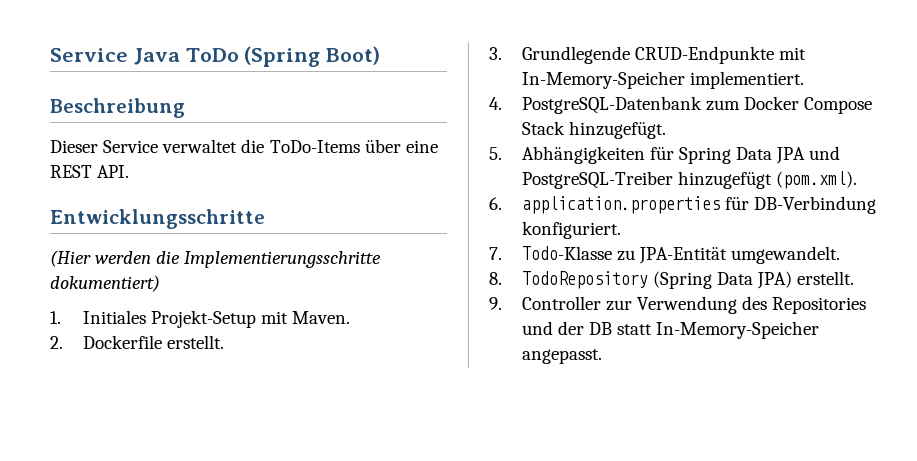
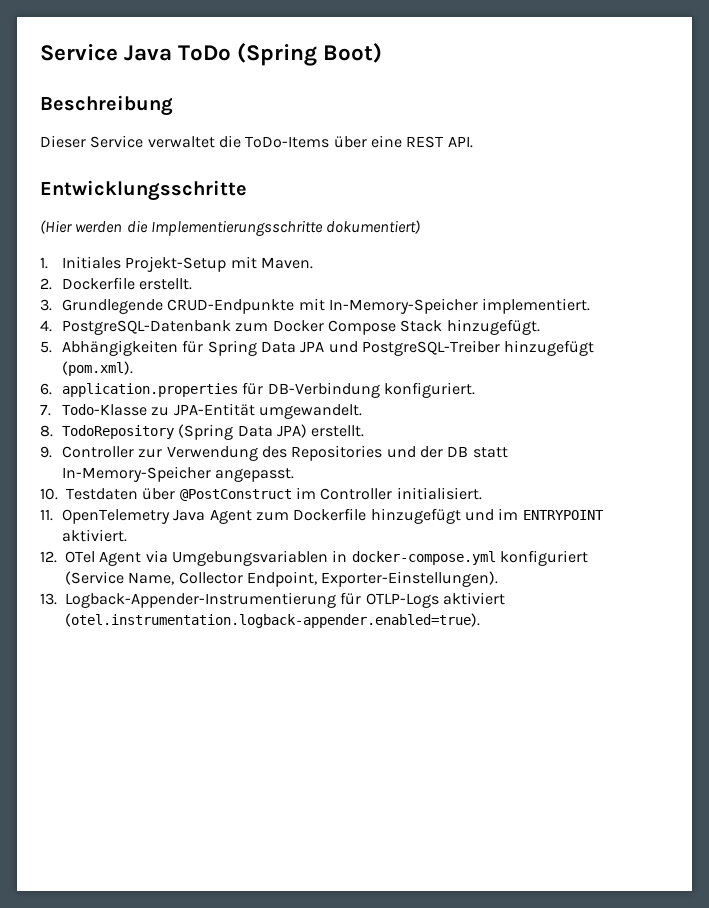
(602, 356) none -> [40,487,482,501] [40,508,604,524] [61,529,127,542] [40,550,588,566] [65,571,499,587] [40,592,505,608] [65,613,480,628] // 10. Testdaten über @PostConstruct im Controller initialisiert. // 11. OpenTelemetry Java Agent zum Dockerfile hinzugefügt und im ENTRYPOINT aktiviert. // 12. OTel Agent via Umgebungsvariablen in docker-compose.yml konfiguriert (Service Name, Collector Endpoint, Exporter-Einstellungen). // 13. Logback-Appender-Instrumentierung für OTLP-Logs aktiviert (otel.instrumentation.logback-appender.enabled=true).

